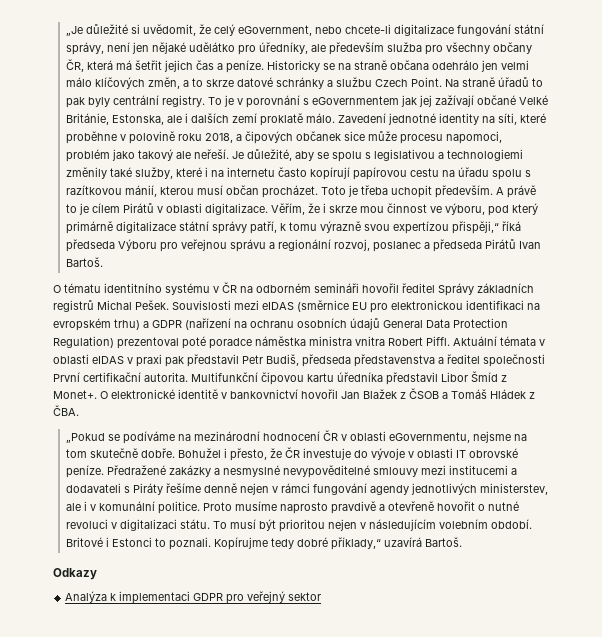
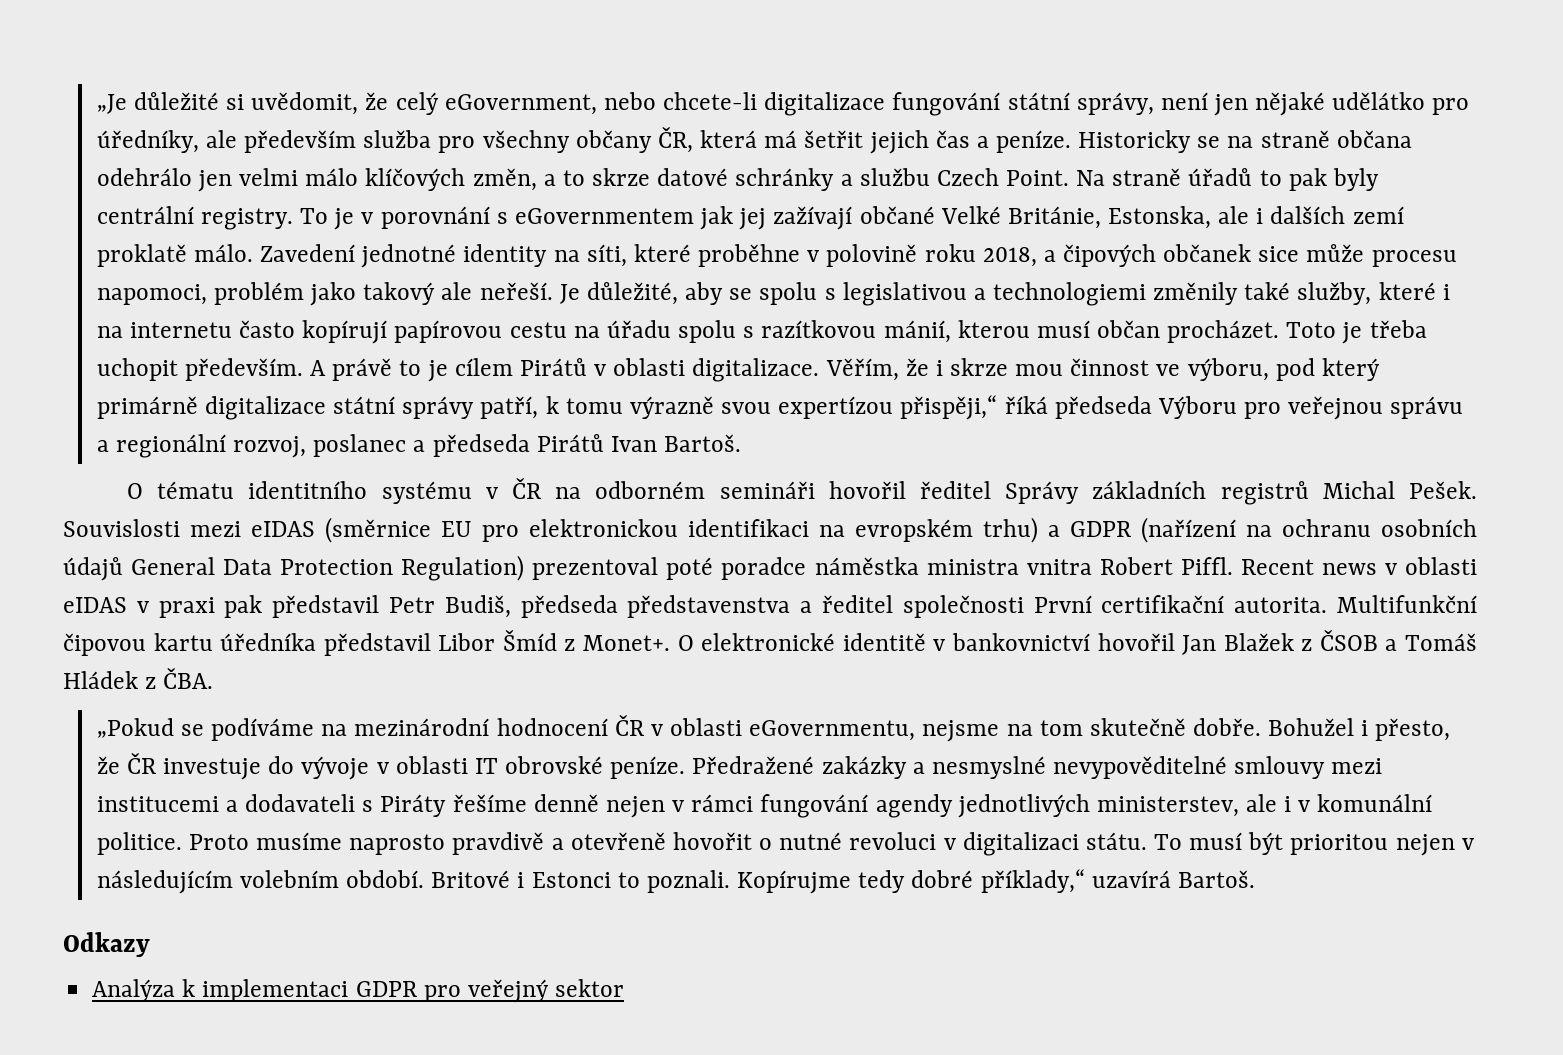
[453,336,536,346] Aktuální témata -> [1240,559,1377,575] Recent news

